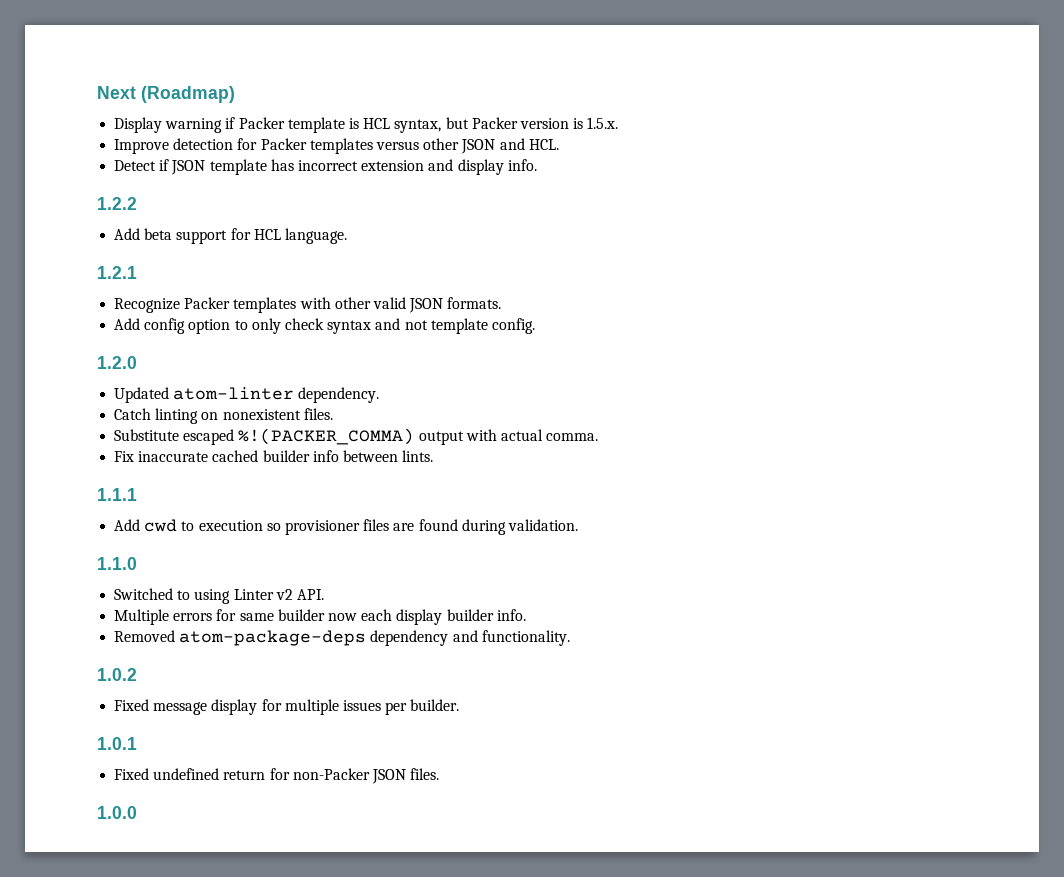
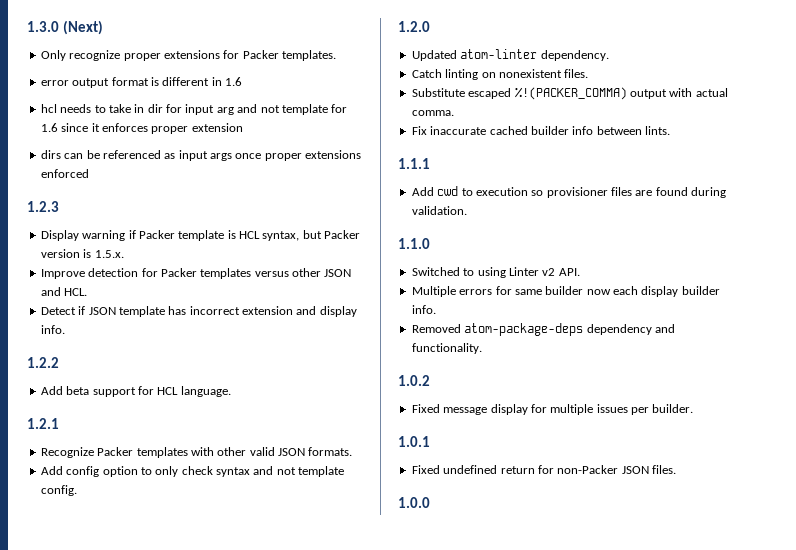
[97,86,235,103] Next (Roadmap) -> [27,20,103,35] [40,50,336,61] [40,77,242,88] [40,104,348,115] [40,123,243,134] [40,150,362,161] [40,169,89,178] [27,201,59,212] 1.3.0 (Next) // Only recognize proper extensions for Packer templates. // error output format is different in 1.6 // hcl needs to take in dir for input arg and not template for 1.6 since it enforces proper extension // dirs can be referenced as input args once proper extensions enforced // 1.2.3

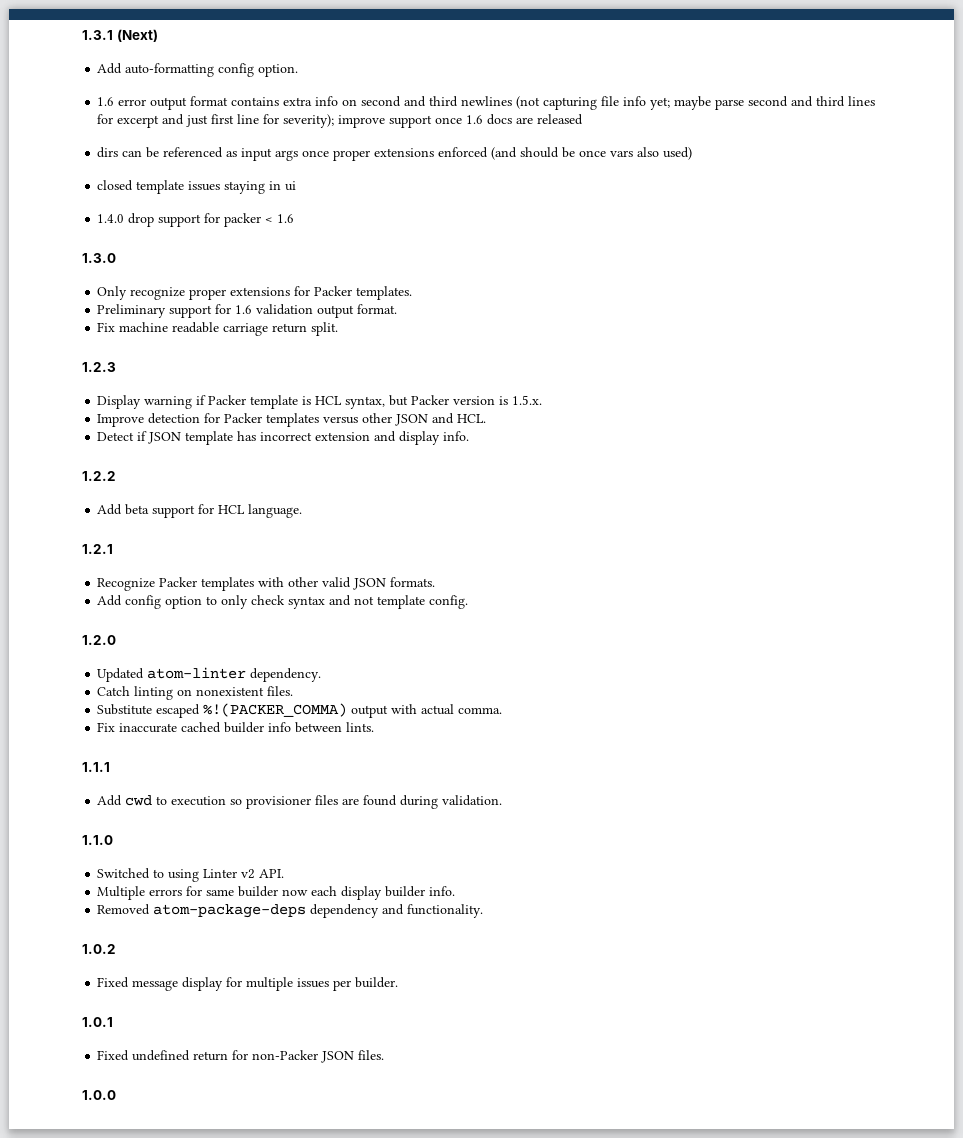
[27,21,59,32] 1.3.0 -> [82,30,113,40] 1.3.1
[40,50,336,61] [40,77,242,88] [40,104,348,115] [40,123,243,134] Only recognize proper extensions for Packer templates. // error output format is different in 1.6 // hcl needs to take in dir for input arg and not template for 1.6 since it enforces proper extension -> [97,63,299,77] [97,96,876,110] [97,114,584,128] Add auto-formatting config option. // 1.6 error output format contains extra info on second and third newlines (not capturing file info yet; maybe parse second and third lines for excerpt and just first line for severity); improve support once 1.6 docs are released
(89, 173) none -> [491,147,693,160] [97,180,297,194] [97,213,295,227] [82,253,116,263] [97,286,413,300] [97,304,398,318] [97,322,339,336] (and should be once vars also used) // closed template issues staying in ui // 1.4.0 drop support for packer < 1.6 // 1.3.0 // Only recognize proper extensions for Packer templates. // Preliminary support for 1.6 validation output format. // Fix machine readable carriage return split.

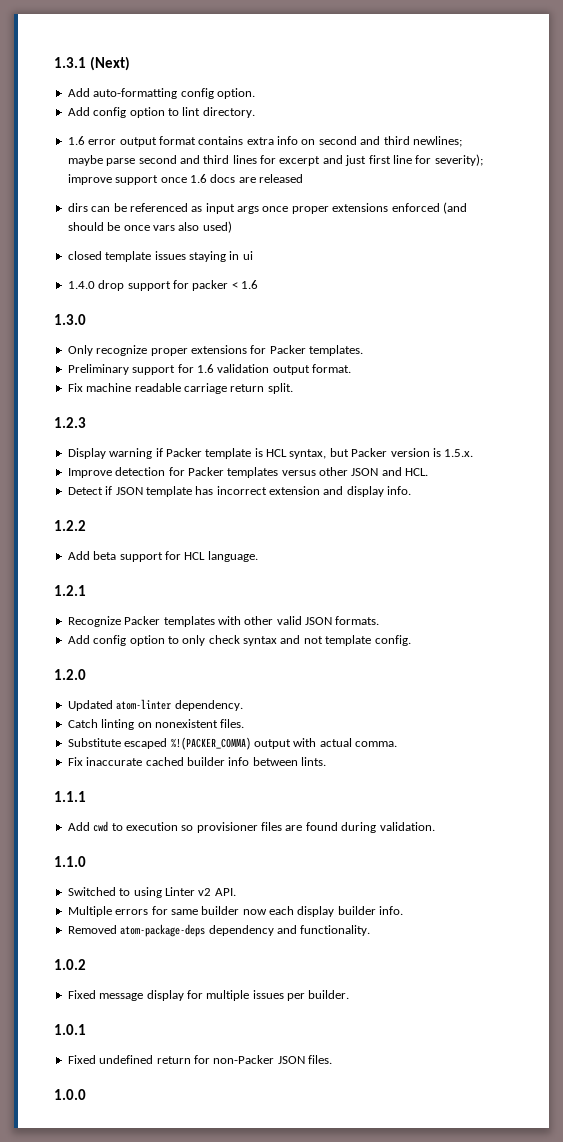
(299, 70) none -> [67,107,255,118] // Add config option to lint directory.
[461,96,671,110] newlines (not capturing file info yet; -> [412,136,462,147] newlines;

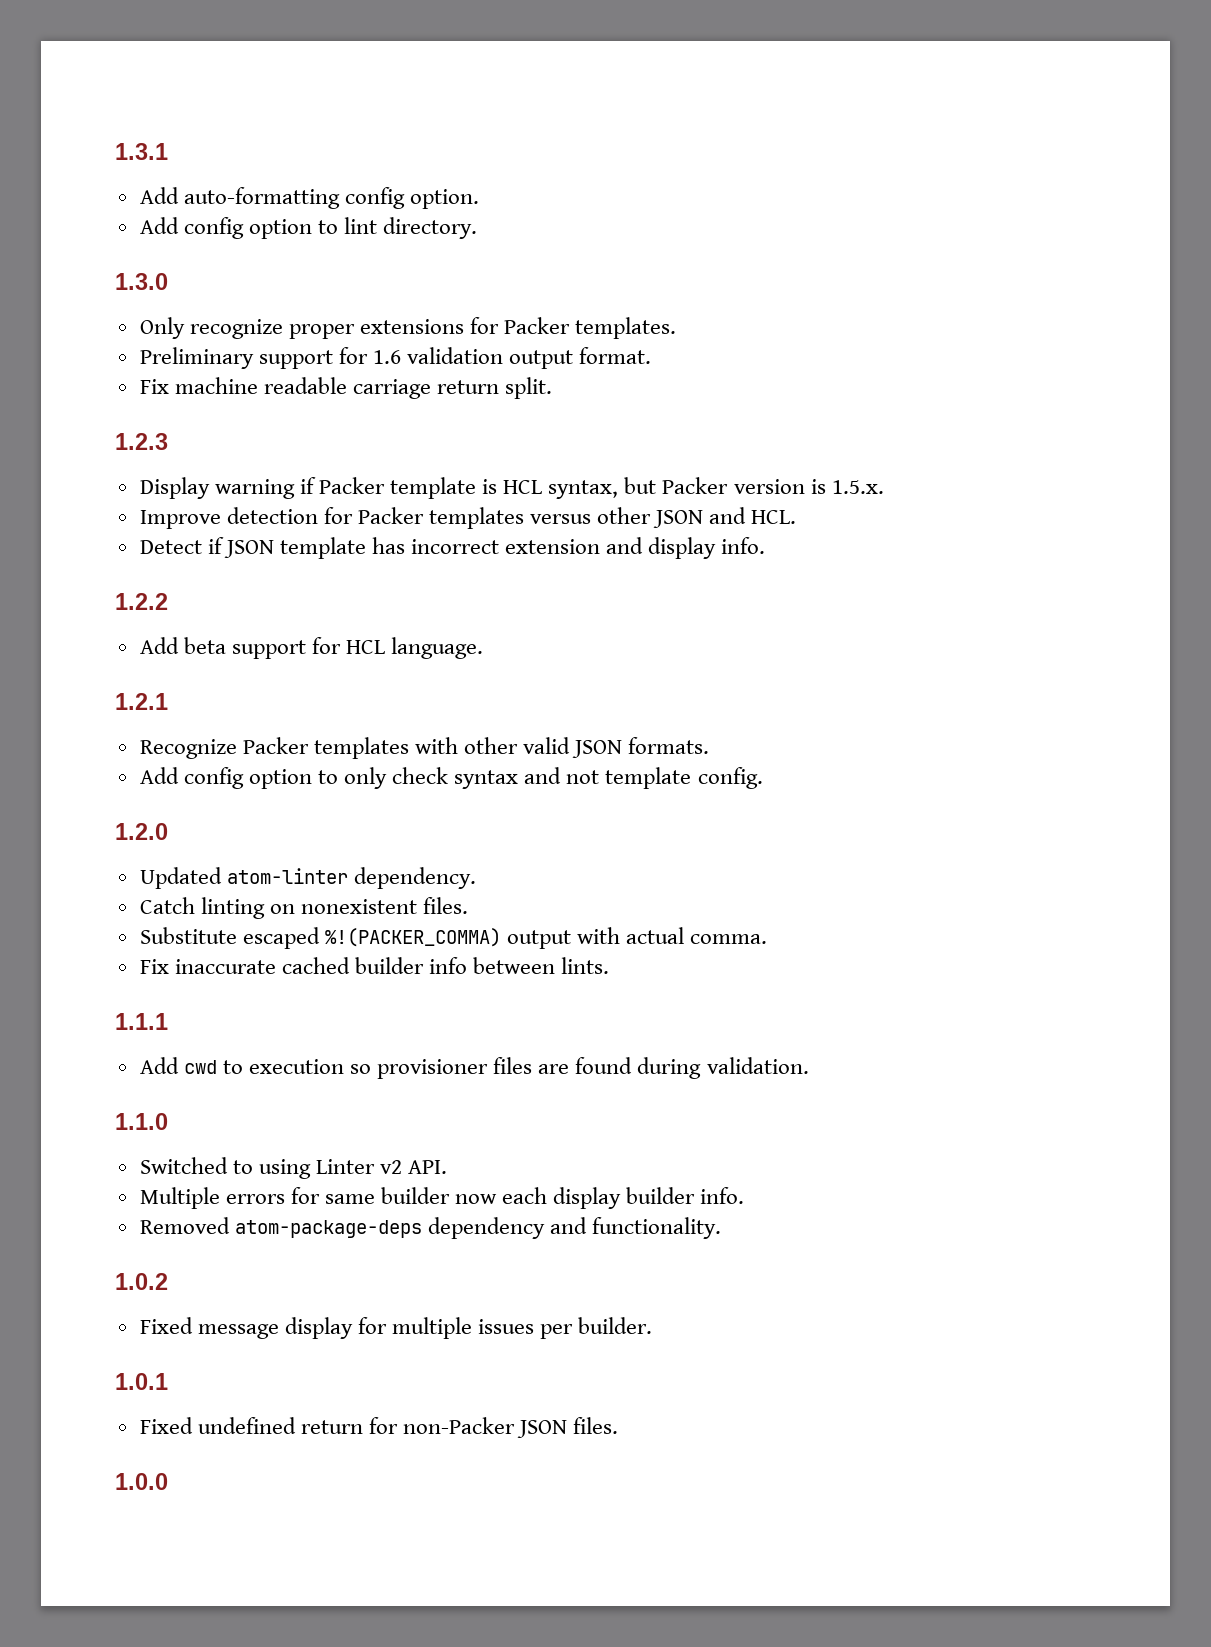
[89,56,130,71] (Next) -> (168, 151) none
[67,136,462,147] [67,154,483,166] [67,174,303,185] [67,202,467,214] [67,221,232,233] [67,251,253,262] [67,280,258,291] // 1.6 error output format contains extra info on second and third newlines; maybe parse second and third lines for excerpt and just first line for severity); improve support once 1.6 docs are released // dirs can be referenced as input args once proper extensions enforced (and should be once vars also used) // closed template issues staying in ui // 1.4.0 drop support for packer < 1.6 -> (478, 228) none

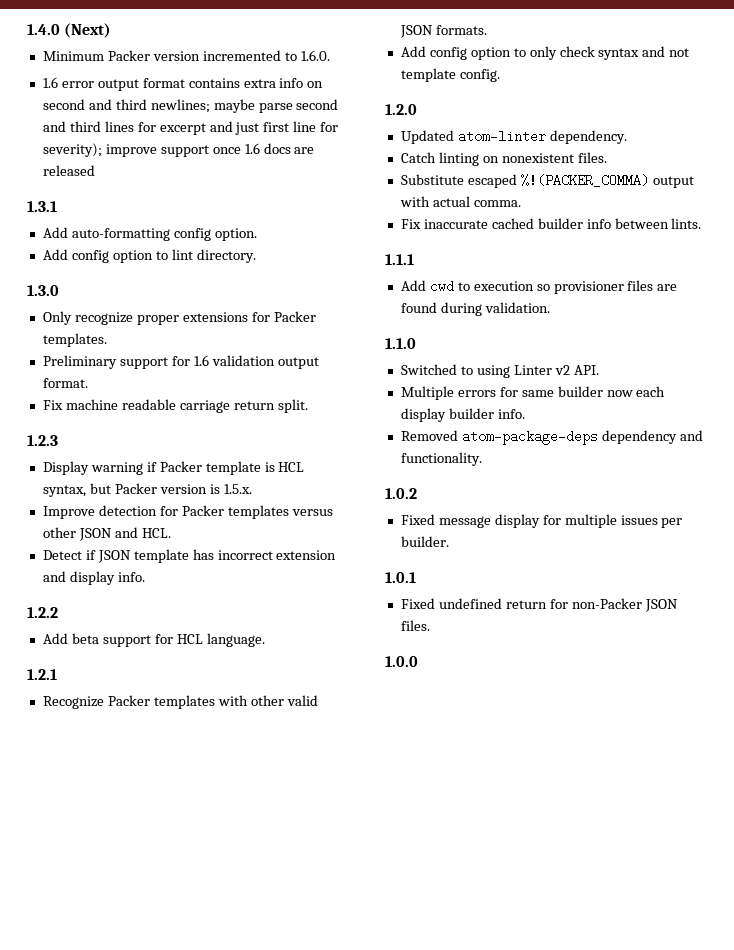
(115, 151) none -> [27,23,112,38] [42,50,330,61] [42,77,324,91] [42,99,339,113] [42,121,339,135] [42,143,315,157] [42,165,95,176] 1.4.0 (Next) // Minimum Packer version incremented to 1.6.0. // 1.6 error output format contains extra info on second and third newlines; maybe parse second and third lines for excerpt and just first line for severity); improve support once 1.6 docs are released //

